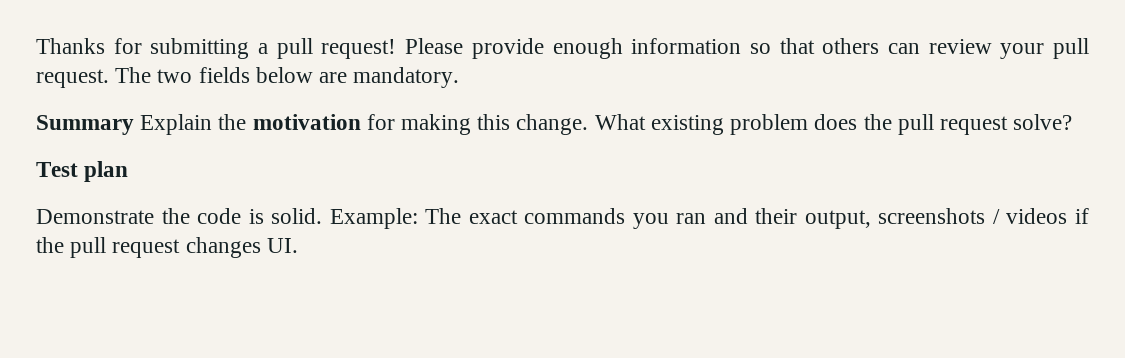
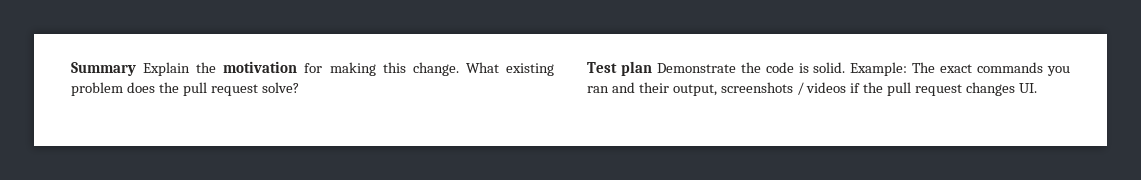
[36,38,1089,59] [36,67,460,88] Thanks for submitting a pull request! Please provide enough information so that others can review your pull request. The two fields below are mandatory. // -> (71, 69) none
(129, 171) // -> (652, 68) none

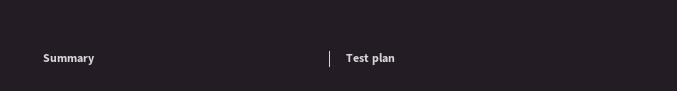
[143,61,554,76] [71,82,299,96] [587,61,1070,76] [587,82,1037,96] Explain the motivation for making this change. What existing problem does the pull request solve? // Test plan Demonstrate the code is solid. Example: The exact commands you ran and their output, screenshots / videos if the pull request changes UI. -> [346,53,396,65] // Test plan

